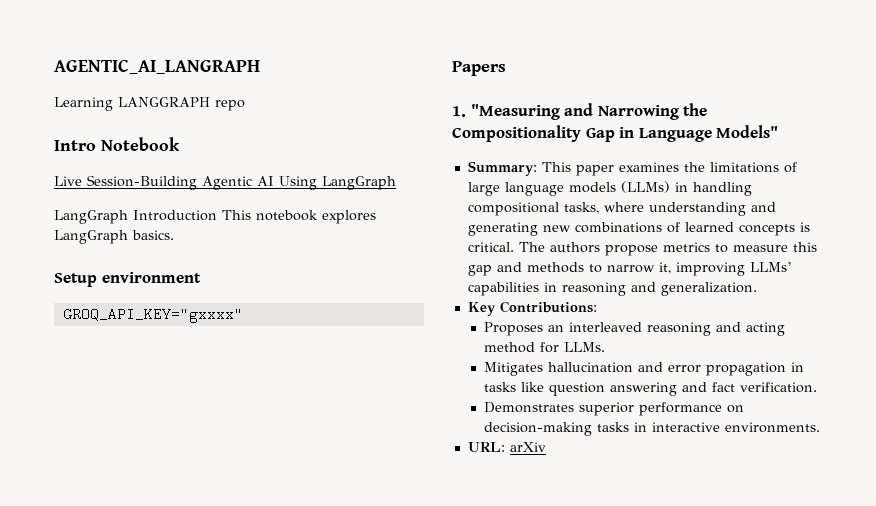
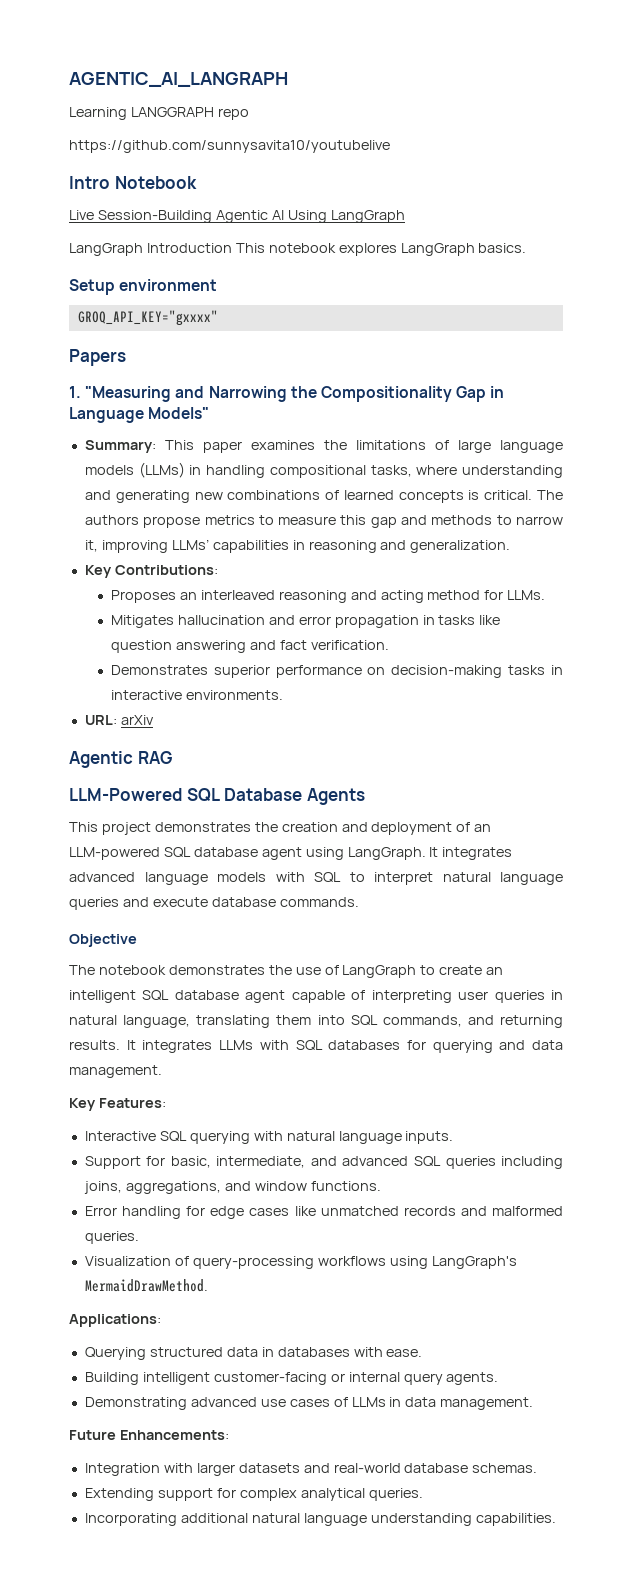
(245, 105) none -> [69,140,390,153] // https://github.com/sunnysavita10/youtubelive
(546, 447) none -> [69,751,172,768] [69,788,365,805] [69,822,492,835] [69,847,513,860] [69,872,563,885] [69,897,359,910] [69,934,137,947] [69,965,504,978] [69,990,563,1003] [69,1015,563,1028] [69,1040,563,1053] [69,1065,162,1078] [69,1098,166,1111] [84,1131,454,1144] [84,1156,564,1169] [83,1181,381,1194] [84,1206,563,1219] [84,1231,139,1244] [84,1256,517,1269] [84,1279,208,1292] [69,1314,161,1327] [84,1347,423,1360] [84,1372,499,1385] [84,1397,534,1410] [69,1430,229,1440] [84,1463,538,1476] [84,1488,423,1501] [84,1513,556,1526] // Agentic RAG // LLM-Powered SQL Database Agents // This project demonstrates the creation and deployment of an LLM-powered SQL database agent using LangGraph. It integrates advanced language models with SQL to interpret natural language queries and execute database commands. // Objective // The notebook demonstrates the use of LangGraph to create an intelligent SQL database agent capable of interpreting user queries in natural language, translating them into SQL commands, and returning results. It integrates LLMs with SQL databases for querying and data management. // Key Features: // Interactive SQL querying with natural language inputs. // Support for basic, intermediate, and advanced SQL queries including joins, aggregations, and window functions. // Error handling for edge cases like unmatched records and malformed queries. // Visualization of query-processing workflows using LangGraph's MermaidDrawMethod. // Applications: // Querying structured data in databases with ease. // Building intelligent customer-facing or internal query agents. // Demonstrating advanced use cases of LLMs in data management. // Future Enhancements: // Integration with larger datasets and real-world database schemas. // Extending support for complex analytical queries. // Incorporating additional natural language understanding capabilities.

